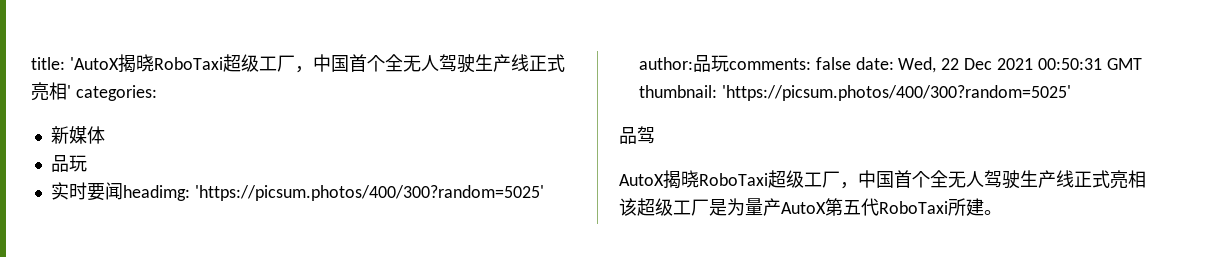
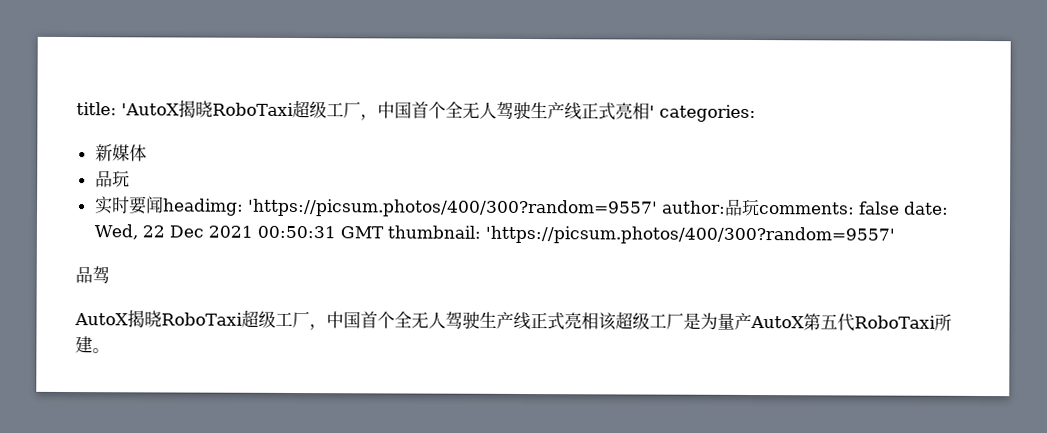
[194,185,544,201] 'https://picsum.photos/400/300?random=5025' -> [247,198,658,218] 'https://picsum.photos/400/300?random=9557'
[721,85,1071,101] 'https://picsum.photos/400/300?random=5025' -> [484,225,895,245] 'https://picsum.photos/400/300?random=9557'

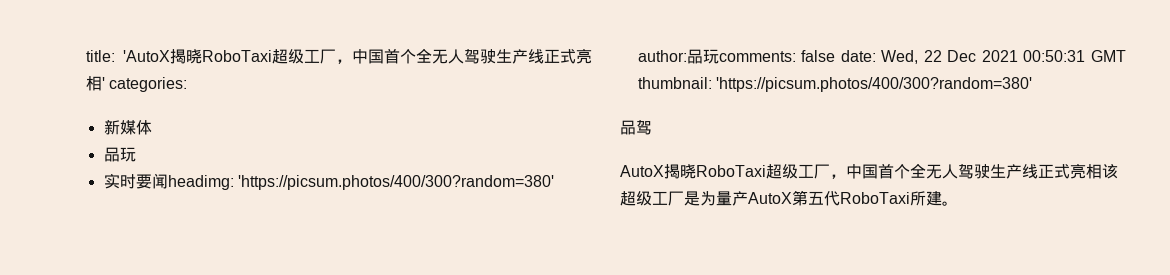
[247,198,658,218] 'https://picsum.photos/400/300?random=9557' -> [237,175,554,190] 'https://picsum.photos/400/300?random=380'
[484,225,895,245] 'https://picsum.photos/400/300?random=9557' -> [715,77,1032,92] 'https://picsum.photos/400/300?random=380'

